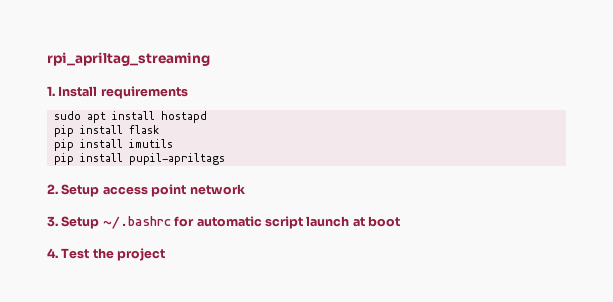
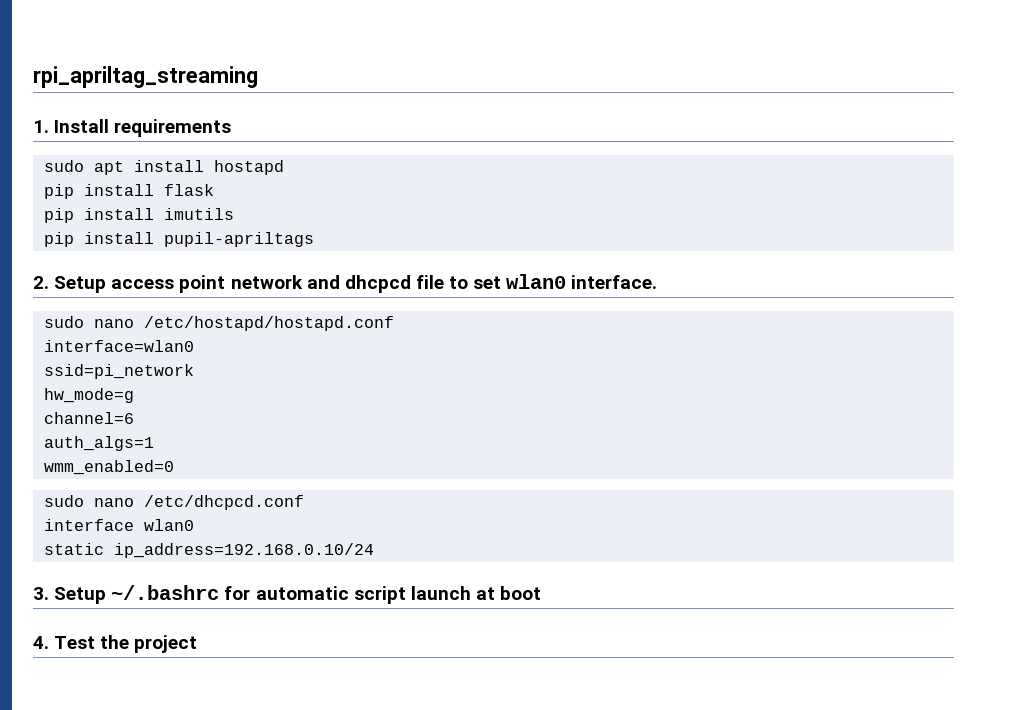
(245, 189) none -> [306,274,658,293] [43,316,394,331] [43,340,194,352] [43,364,194,379] [43,388,134,403] [43,412,134,424] [43,436,154,451] [43,460,174,475] [43,495,304,510] [43,519,194,531] [43,543,374,558] and dhcpcd file to set wlan0 interface. // sudo nano /etc/hostapd/hostapd.conf // interface=wlan0 // ssid=pi_network // hw_mode=g // channel=6 // auth_algs=1 // wmm_enabled=0 // sudo nano /etc/dhcpcd.conf // interface wlan0 // static ip_address=192.168.0.10/24

